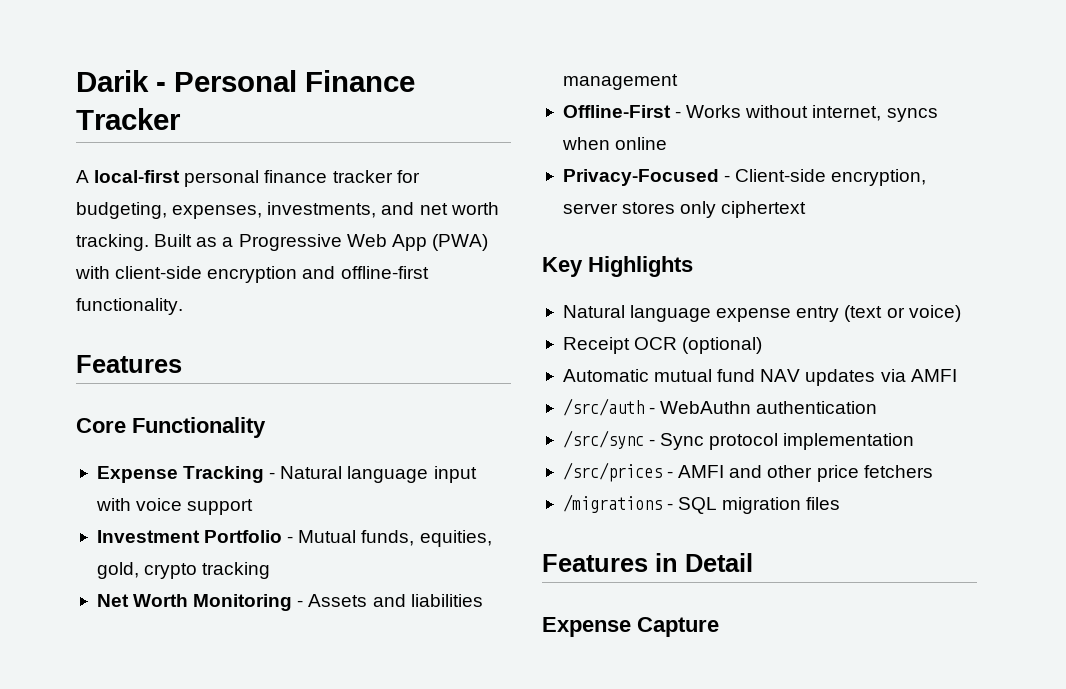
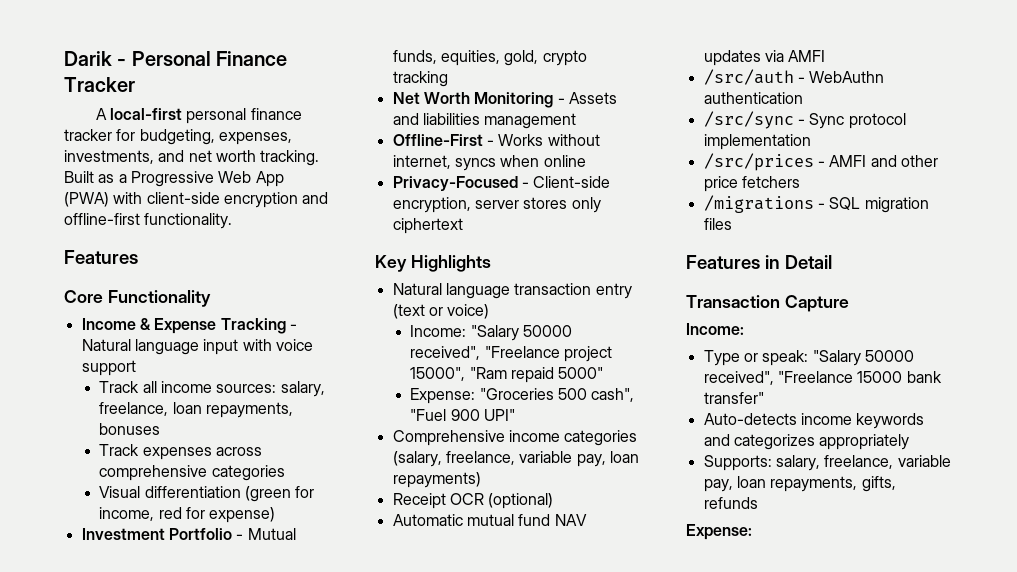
(266, 427) none -> [81,318,151,330] Income &
(254, 507) none -> [99,381,325,397] [99,402,293,418] [99,423,161,435] [99,444,262,460] [99,465,285,481] [99,486,315,502] [99,507,276,523] // Track all income sources: salary, freelance, loan repayments, bonuses // Track expenses across comprehensive categories // Visual differentiation (green for income, red for expense)
[716,308,792,322] expense -> [514,283,592,295] transaction
(961, 313) none -> [410,325,572,341] [410,346,612,362] [410,367,604,383] [410,388,635,404] [410,409,515,421] [392,430,638,446] [392,451,639,467] [392,472,481,488] // Income: "Salary 50000 received", "Freelance project 15000", "Ram repaid 5000" // Expense: "Groceries 500 cash", "Fuel 900 UPI" // Comprehensive income categories (salary, freelance, variable pay, loan repayments)
[542,617,631,637] Expense -> [686,295,780,308] Transaction
(719, 627) none -> [686,323,744,335] [703,350,914,366] [703,371,942,385] [703,392,764,404] [703,413,925,429] [703,434,910,450] [703,455,951,471] [703,476,896,492] [703,497,758,509] [686,524,752,540] // Income: // Type or speak: "Salary 50000 received", "Freelance 15000 bank transfer" // Auto-detects income keywords and categorizes appropriately // Supports: salary, freelance, variable pay, loan repayments, gifts, refunds // Expense:

